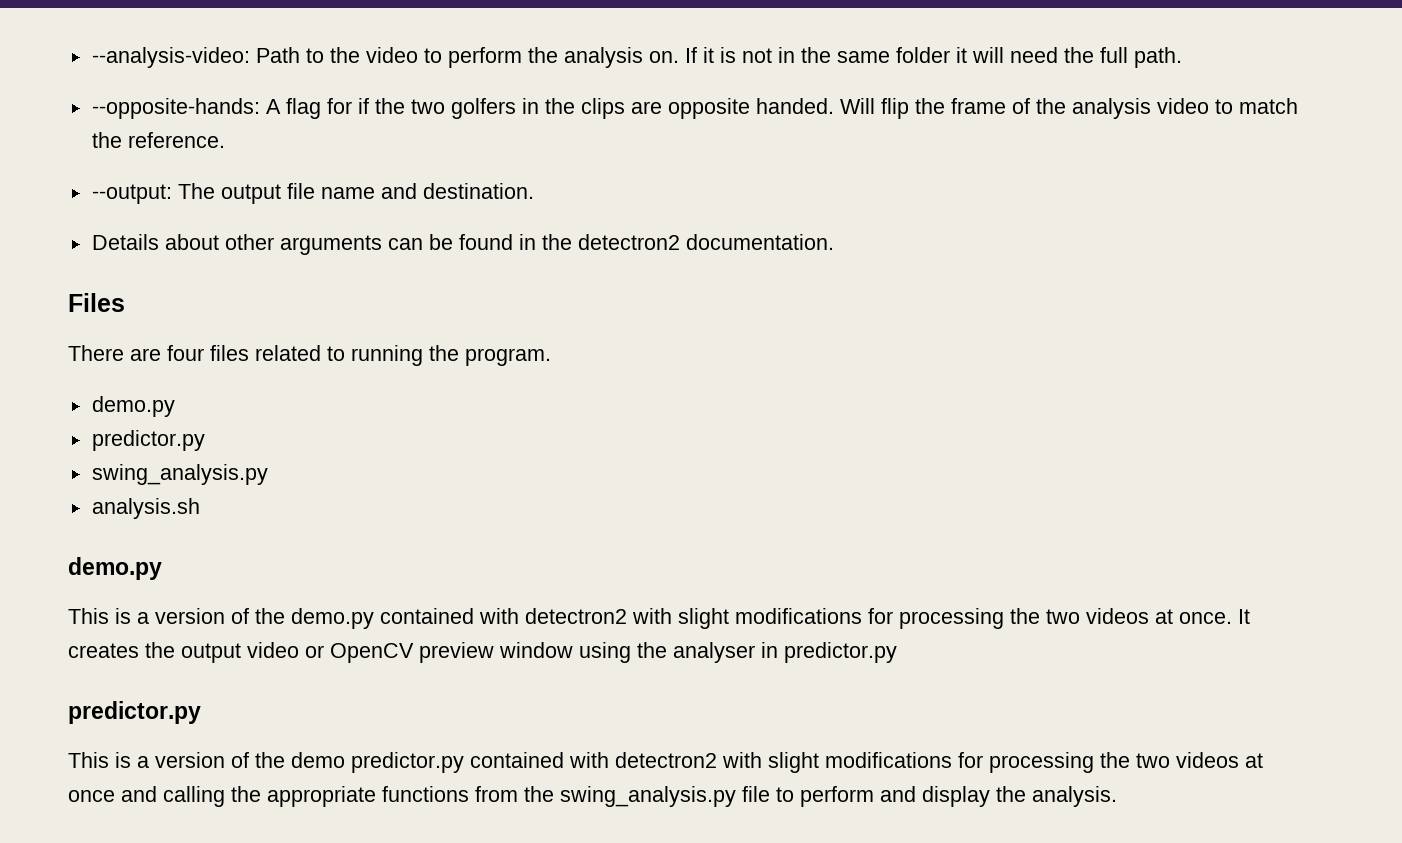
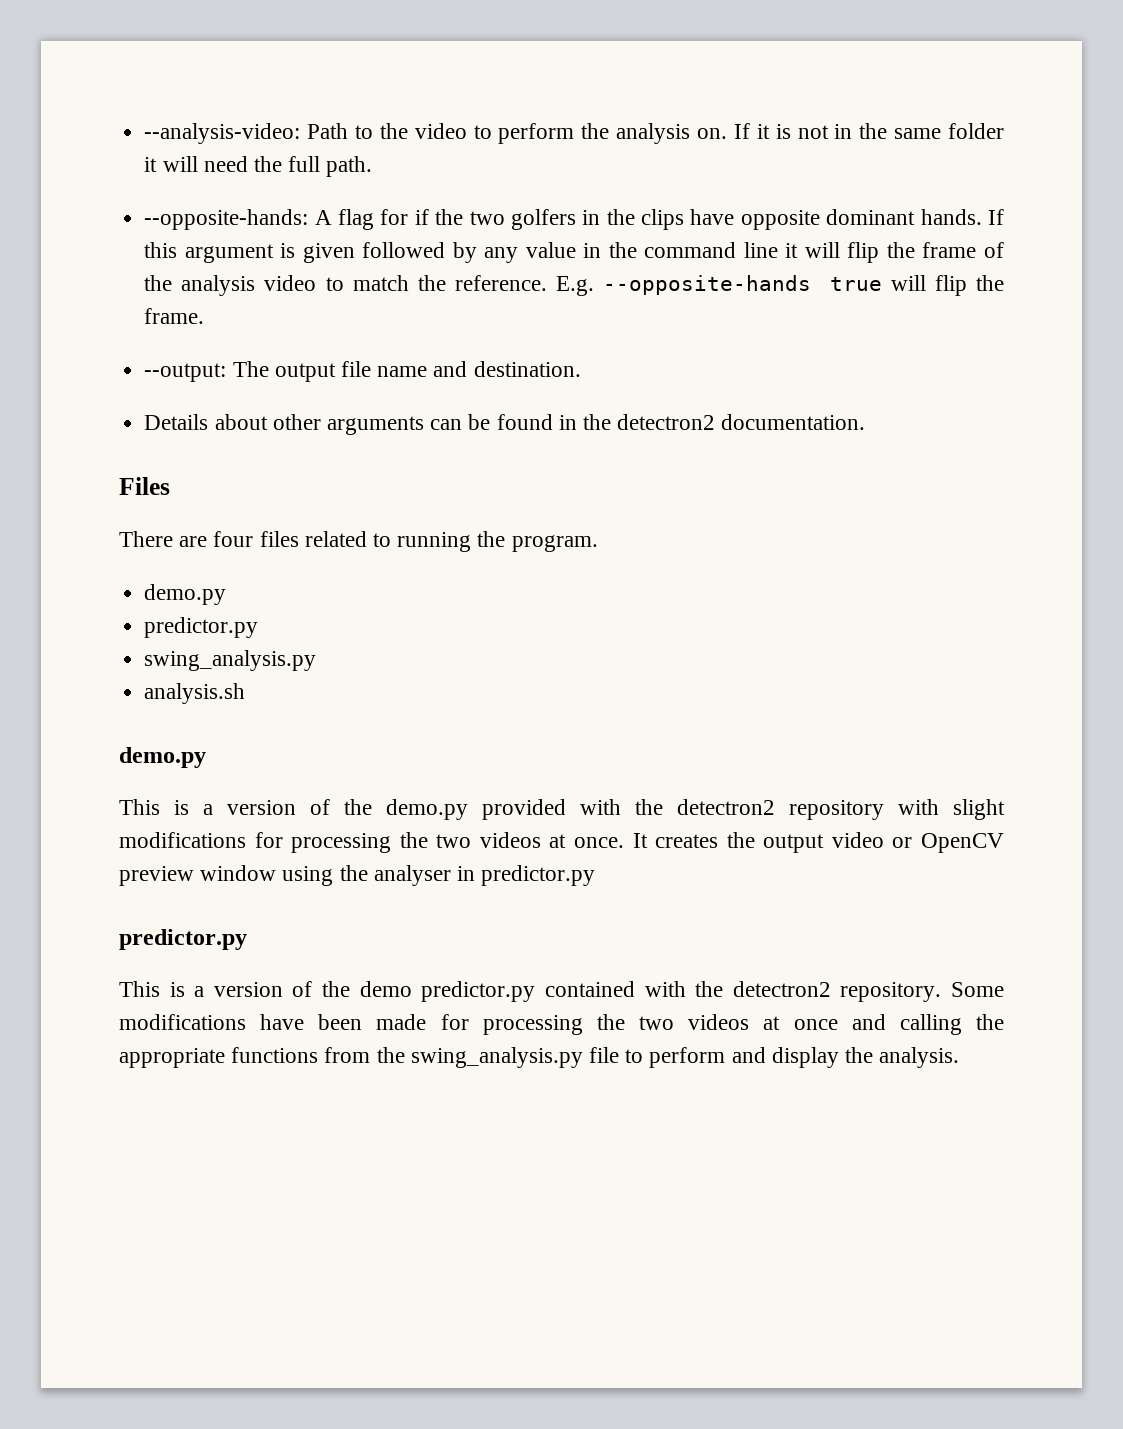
[630,98,875,119] are opposite handed. Will -> [690,209,1004,230] [144,242,840,263] have opposite dominant hands. If this argument is given followed by any value in the command line it will
(225, 140) none -> [555,275,1005,296] [144,308,205,324] E.g. --opposite-hands true will flip the frame.
[380,608,627,624] contained with detectron2 -> [482,799,884,820] provided with the detectron2 repository
[615,752,952,773] detectron2 with slight modifications -> [695,981,1005,1002] [119,1014,427,1030] the detectron2 repository. Some modifications have been made

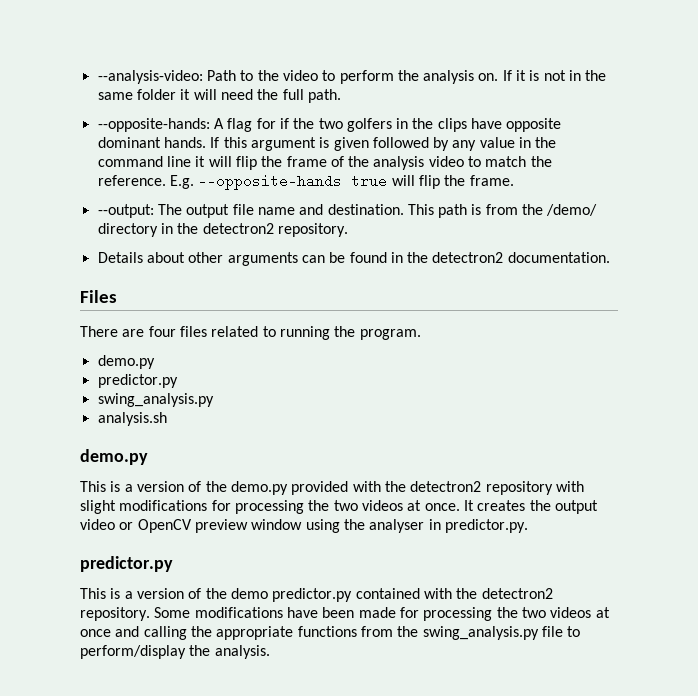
(581, 369) none -> [407,204,598,218] [97,223,348,237] This path is from the /demo/ directory in the detectron2 repository.
[481,865,596,886] predictor.py -> [444,519,528,533] predictor.py.
[649,1047,839,1068] perform and display -> [80,645,186,659] perform/display

